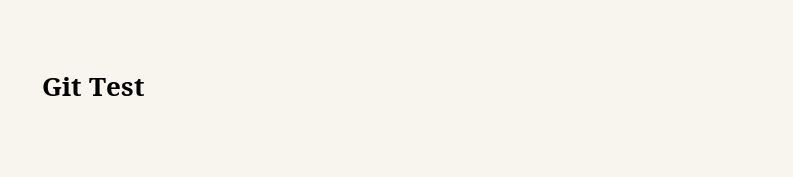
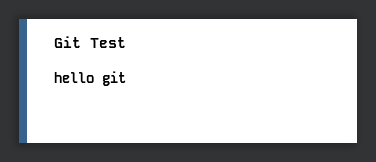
(146, 87) none -> [54,71,126,86] // hello git

